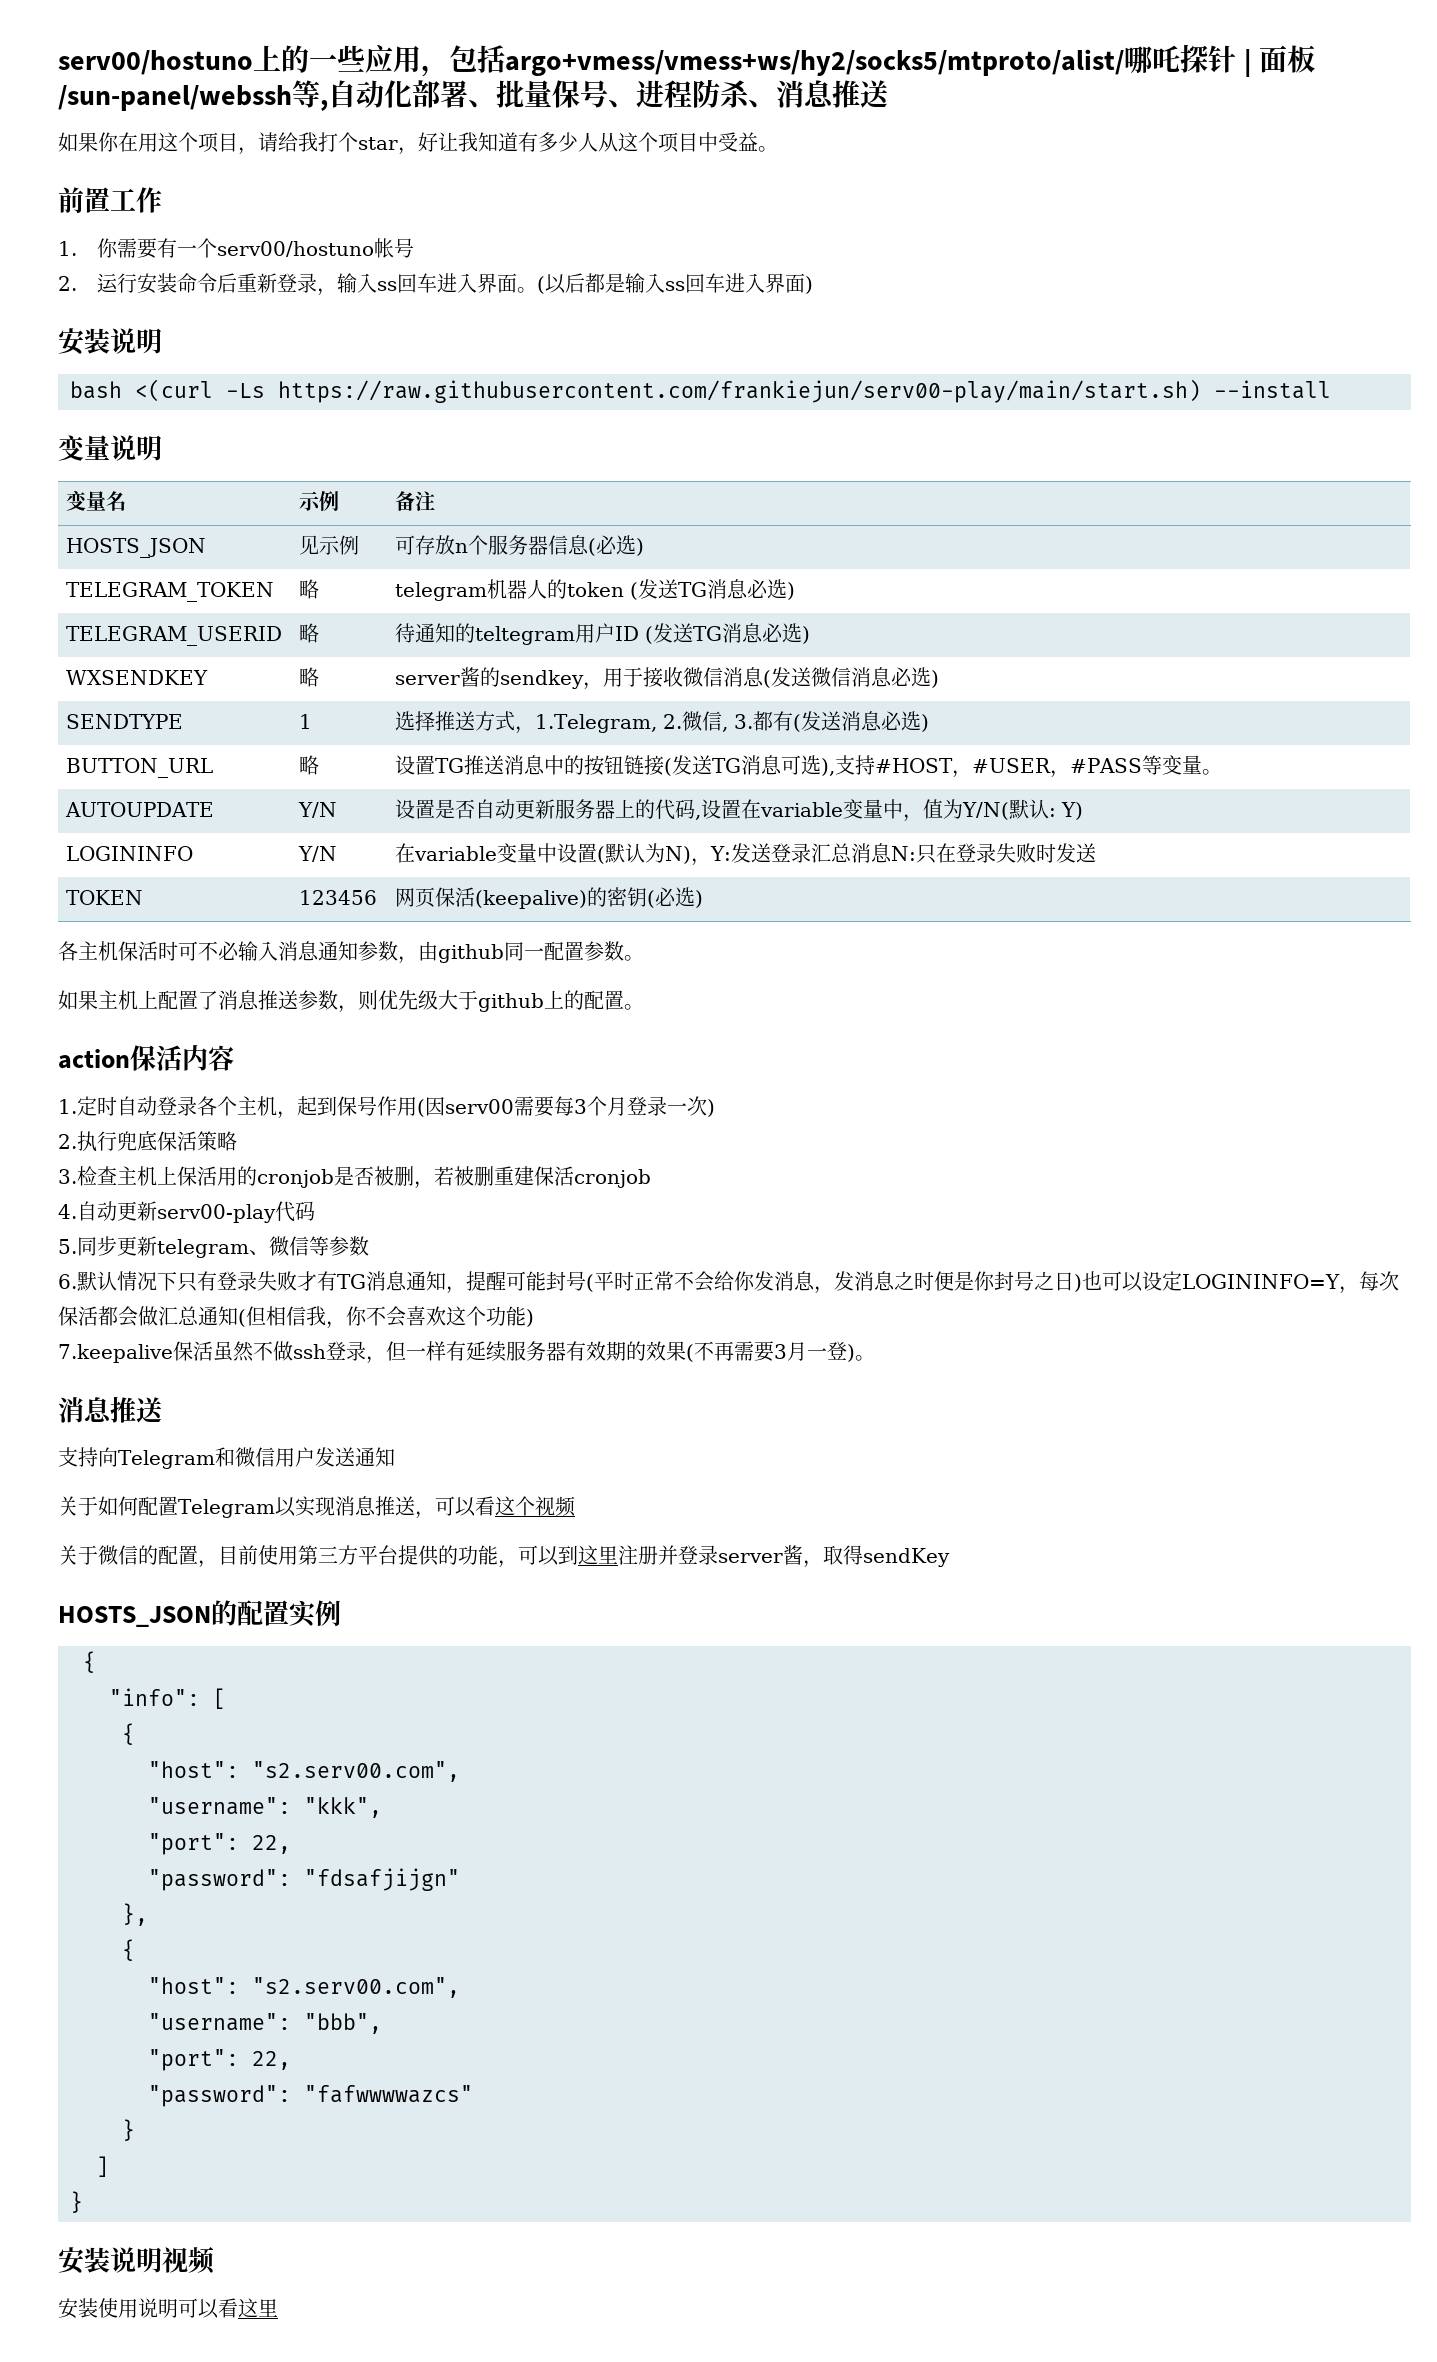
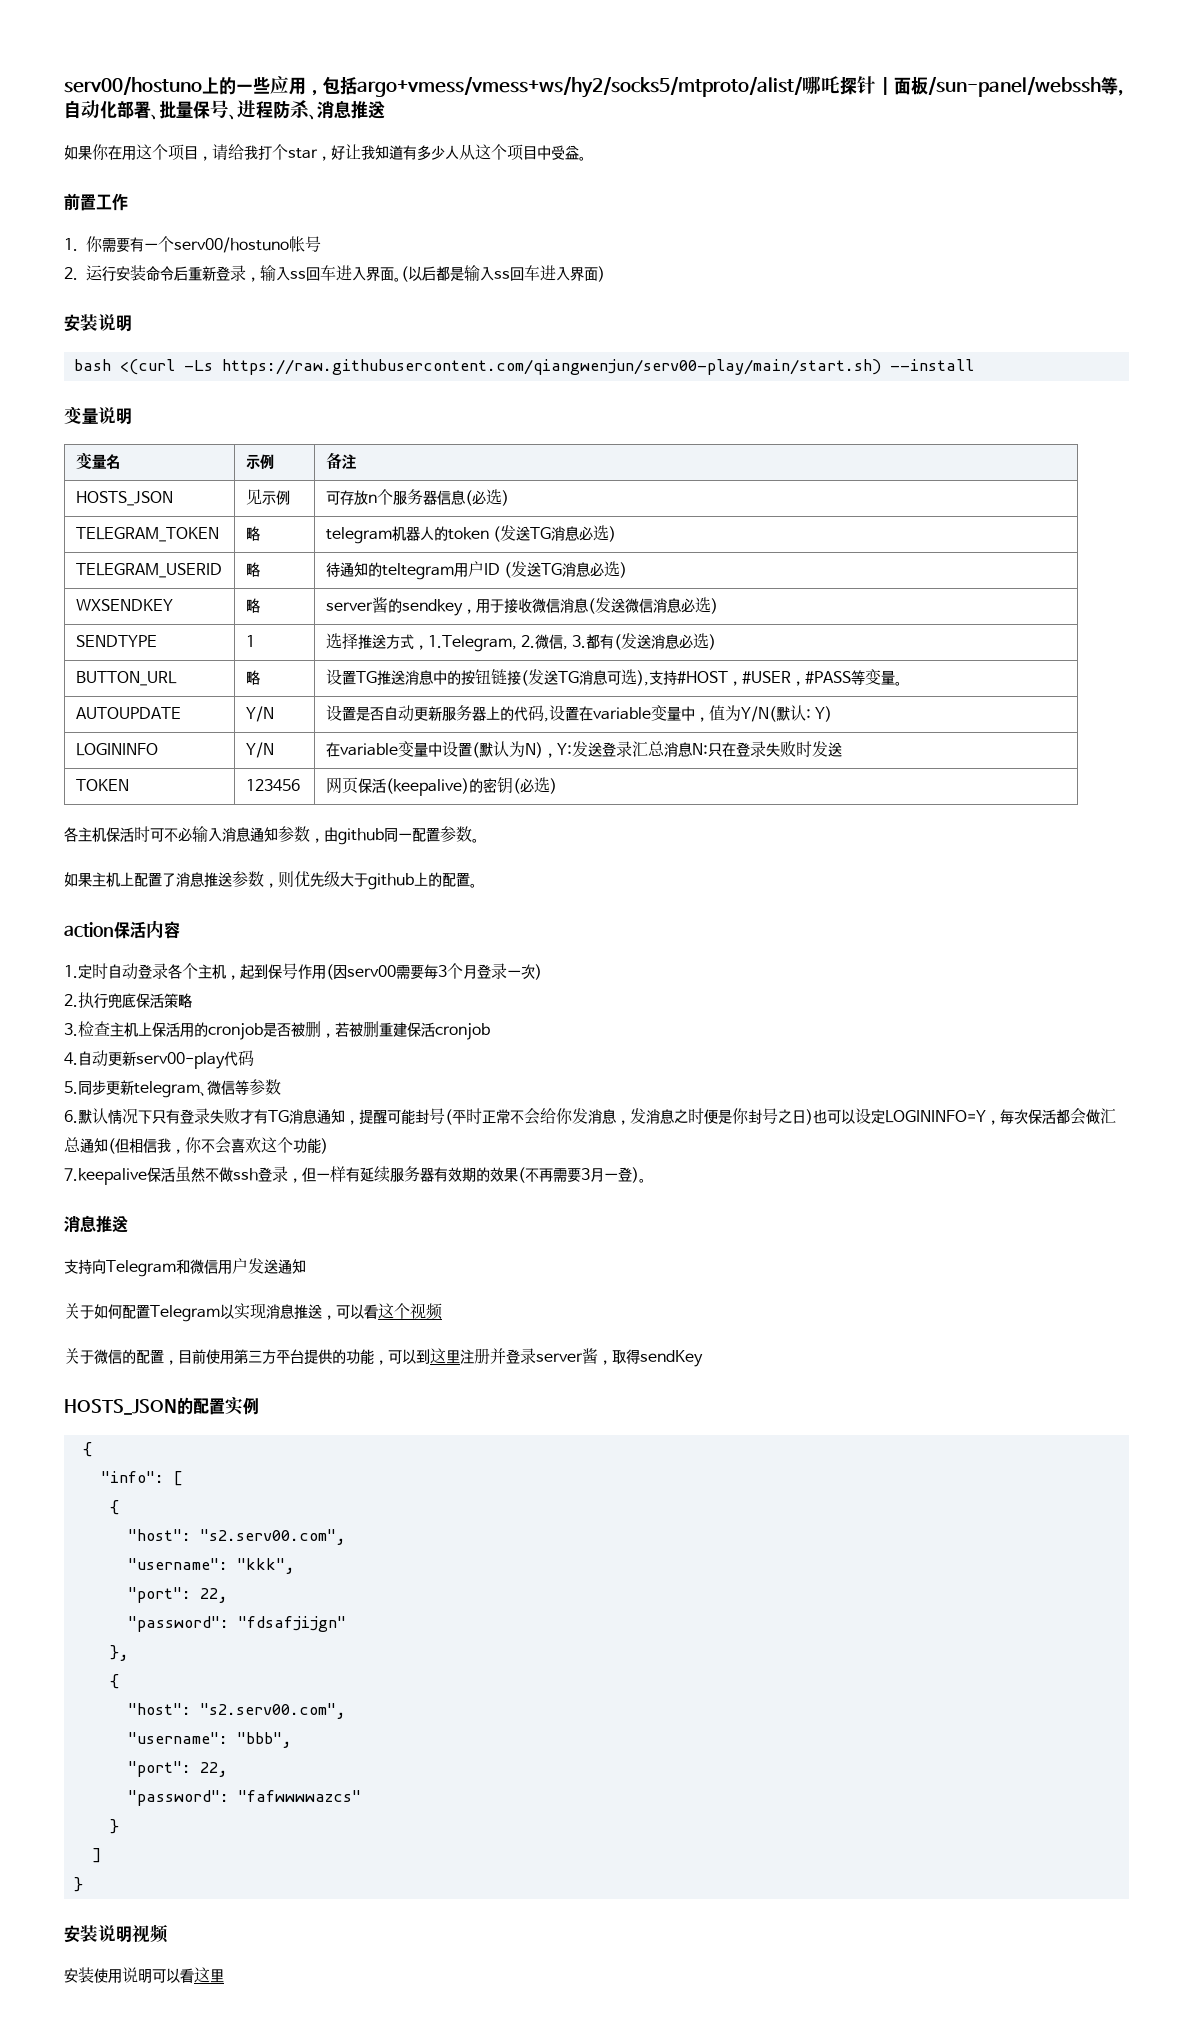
[278,379,1201,403] https://raw.githubusercontent.com/frankiejun/serv00-play/main/start.sh) -> [221,359,881,375] https://raw.githubusercontent.com/qiangwenjun/serv00-play/main/start.sh)

